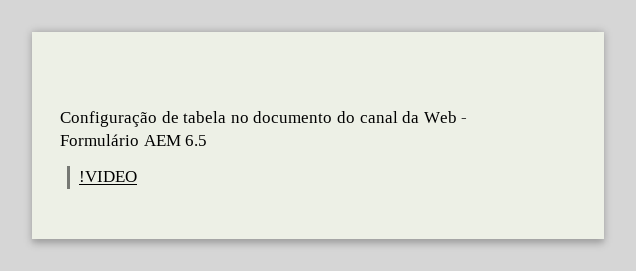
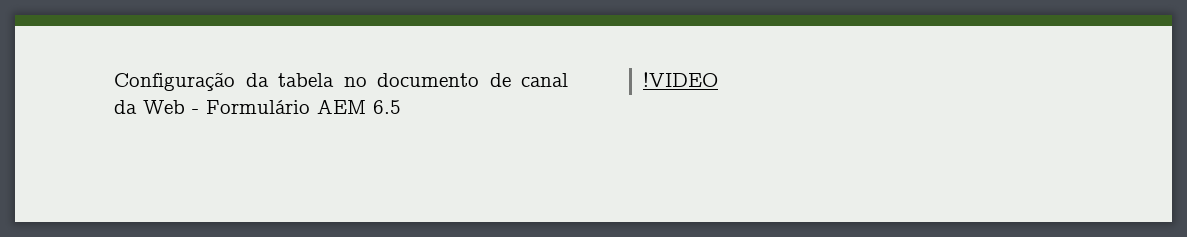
[161,111,179,123] de -> [245,73,269,87] da
[336,111,355,123] do -> [489,73,511,87] de

